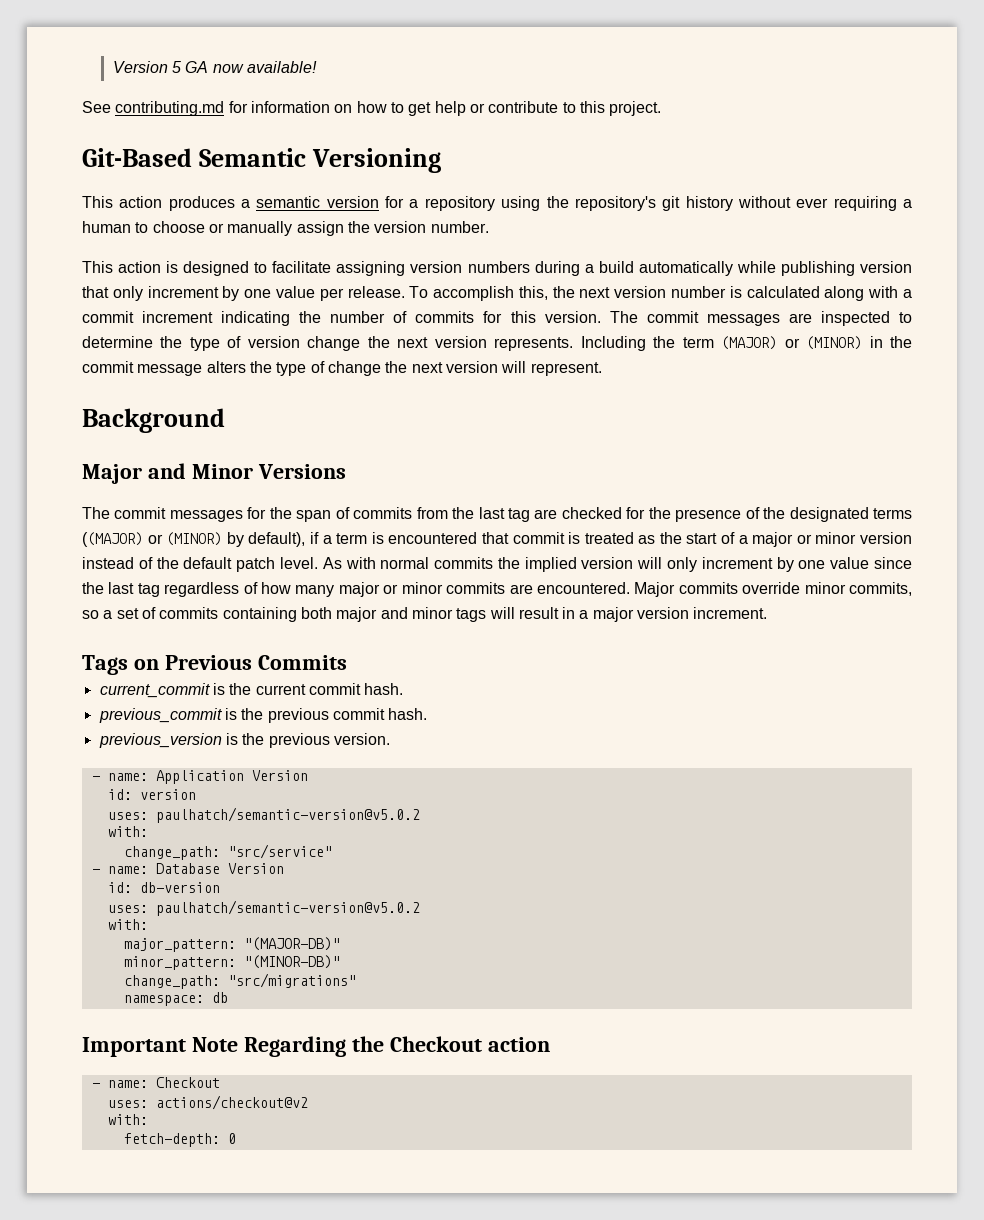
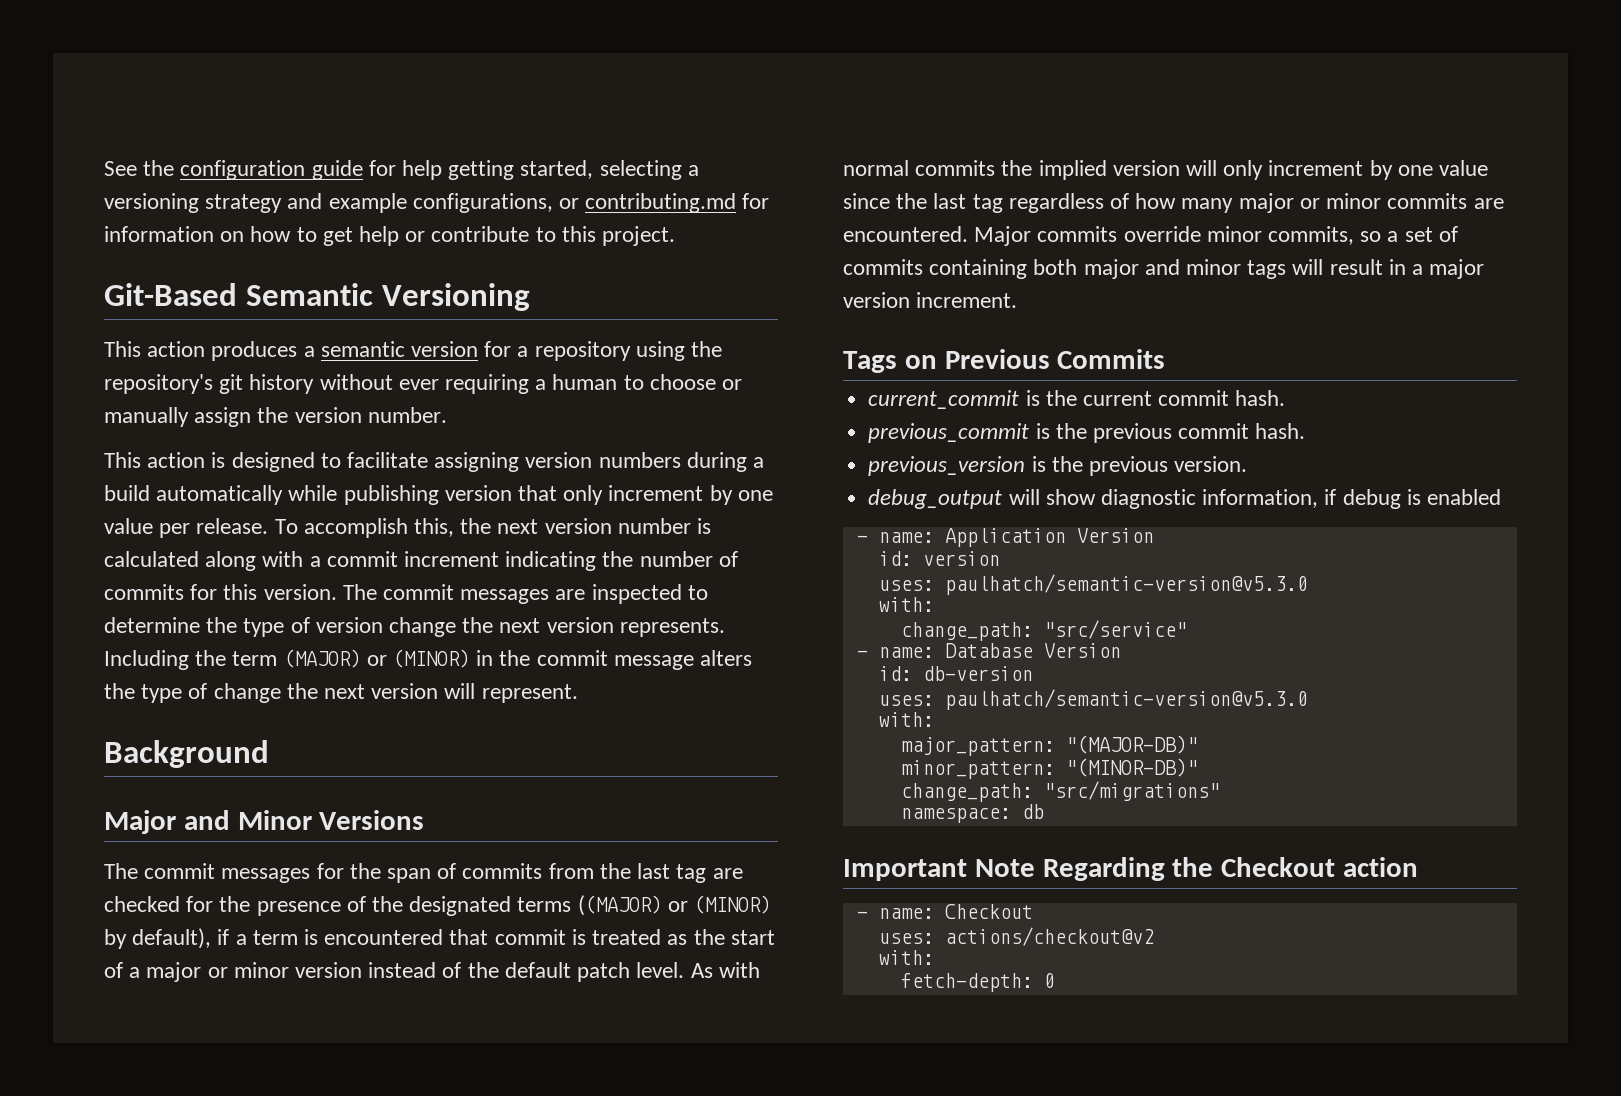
[112,61,317,73] [82,101,111,113] Version 5 GA now available! // See -> [104,160,699,180] [104,193,580,213] See the configuration guide for help getting started, selecting a versioning strategy and example configurations, or
(390, 739) none -> [868,489,1501,509] // debug_output will show diagnostic information, if debug is enabled
[155,807,420,823] paulhatch/semantic-version@v5.0.2 -> [944,574,1308,595] paulhatch/semantic-version@v5.3.0
[155,900,420,916] paulhatch/semantic-version@v5.0.2 -> [944,689,1308,710] paulhatch/semantic-version@v5.3.0

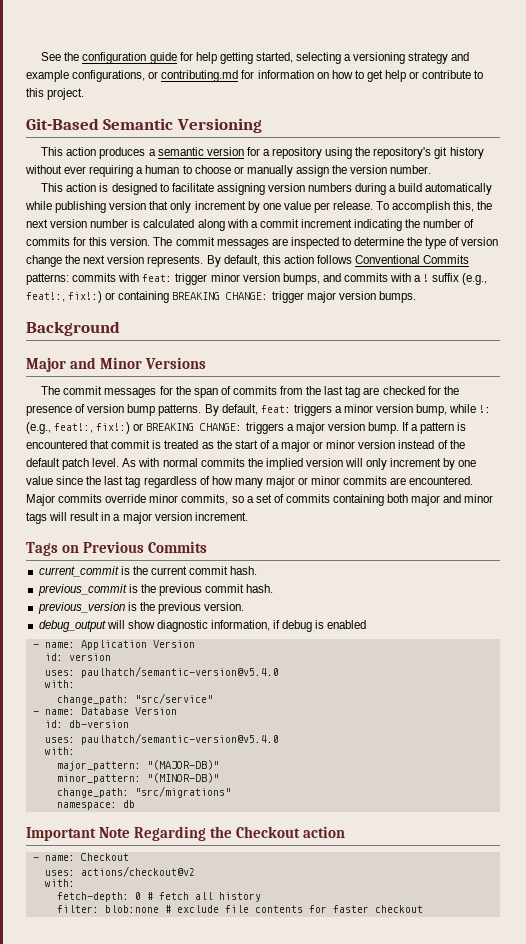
[104,649,753,670] [104,683,578,703] Including the term (MAJOR) or (MINOR) in the commit message alters the type of change the next version will represent. -> [206,255,470,267] [26,273,488,285] [26,291,416,303] By default, this action follows Conventional Commits patterns: commits with feat: trigger minor version bumps, and commits with a ! suffix (e.g., feat!:, fix!:) or containing BREAKING CHANGE: trigger major version bumps.
[372,895,772,916] [104,928,298,949] the designated terms ((MAJOR) or (MINOR) by default), if a term -> [87,404,492,416] [26,422,455,434] version bump patterns. By default, feat: triggers a minor version bump, while !: (e.g., feat!:, fix!:) or BREAKING CHANGE: triggers a major version bump. If a pattern
[944,574,1308,595] paulhatch/semantic-version@v5.3.0 -> [80,666,279,678] paulhatch/semantic-version@v5.4.0
[944,689,1308,710] paulhatch/semantic-version@v5.3.0 -> [80,733,279,745] paulhatch/semantic-version@v5.4.0
(1055, 980) none -> [146,892,261,902] [56,905,423,913] # fetch all history // filter: blob:none # exclude file contents for faster checkout

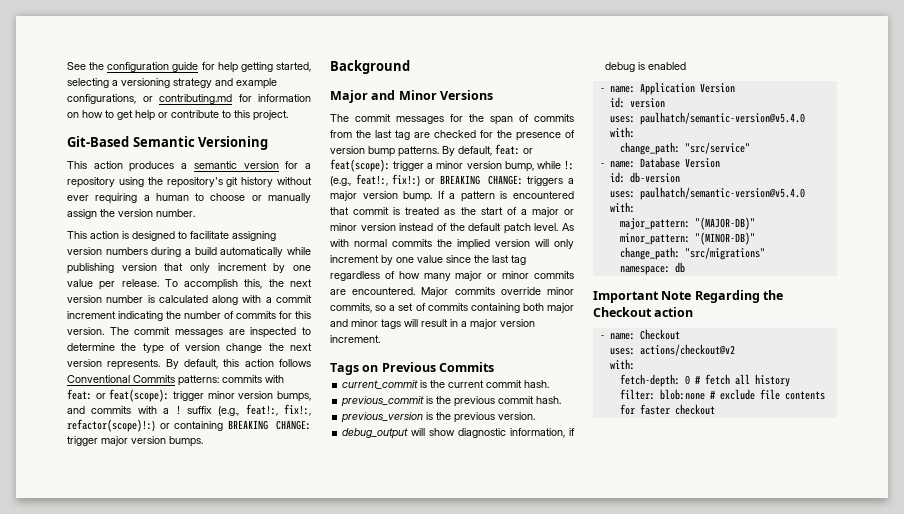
(173, 278) none -> [95,389,170,402] or feat(scope):
[68,291,103,303] fix!:) -> [284,404,311,416] [67,419,155,432] fix!:, refactor(scope)!:)
[293,404,332,416] triggers -> [523,148,533,154] [330,159,425,172] or feat(scope): trigger

